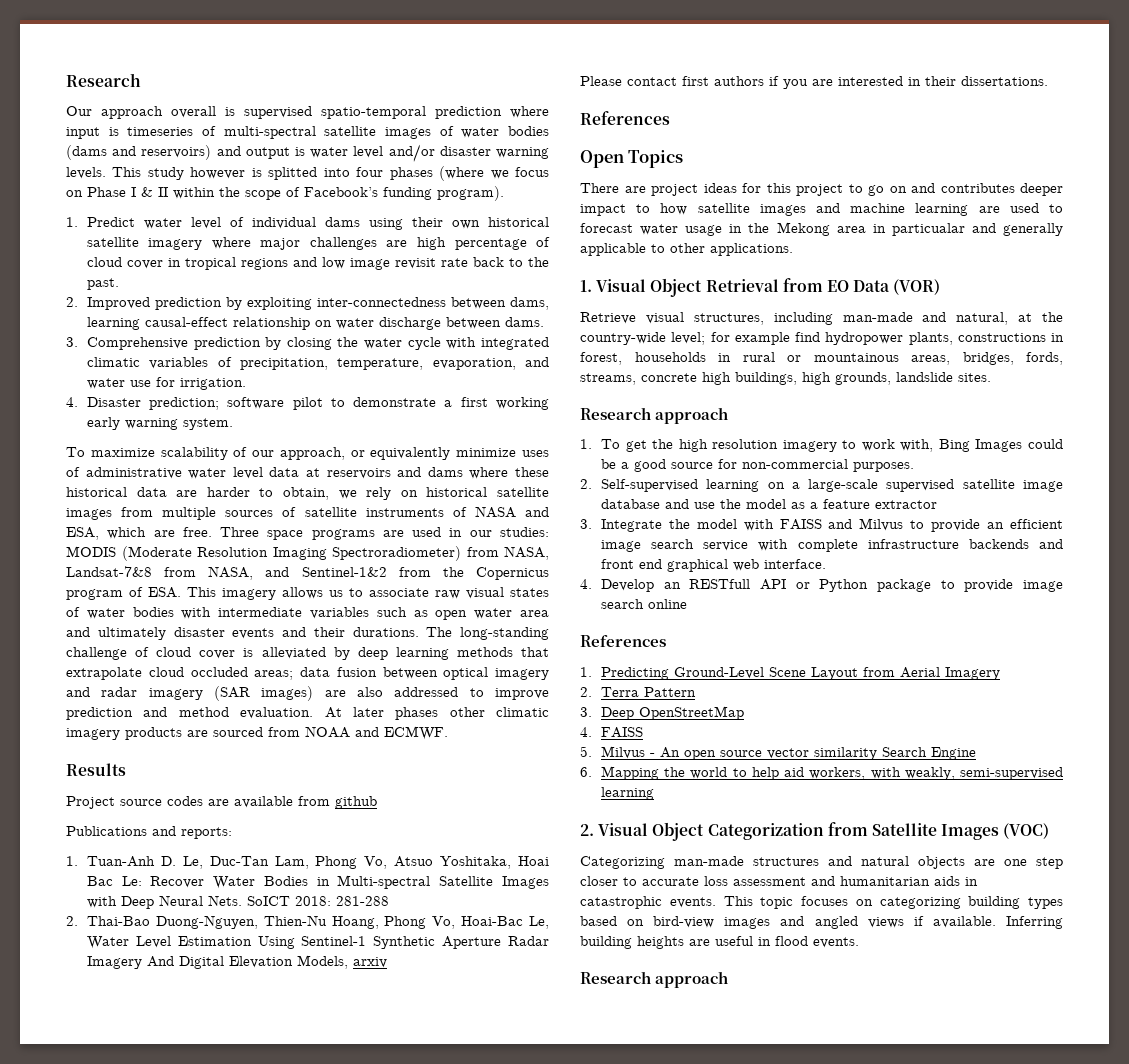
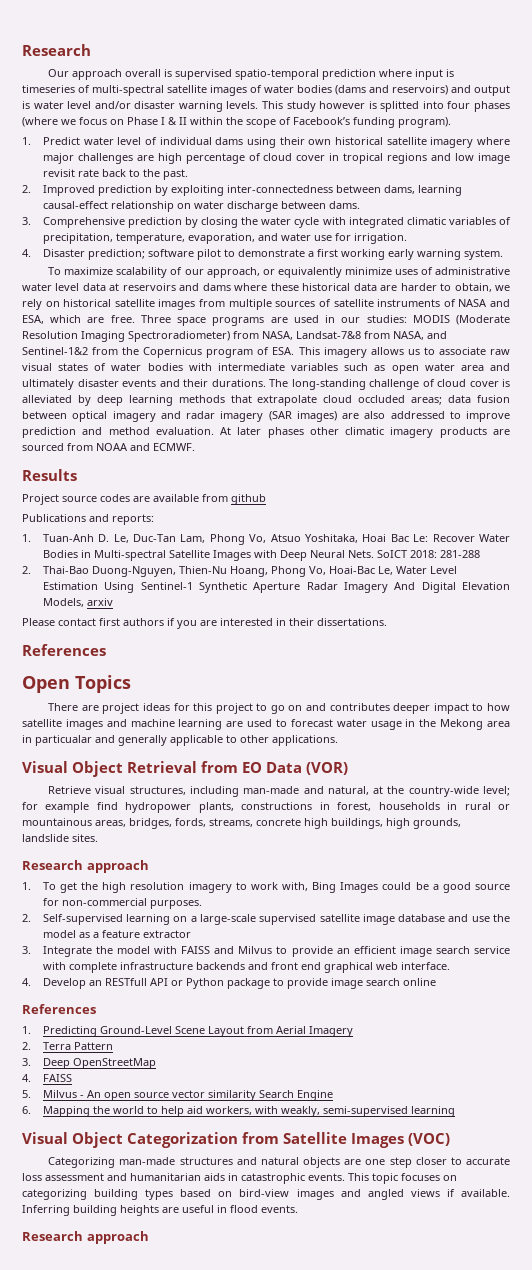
[580,280,592,292] 1. -> (338, 740) none
[580,824,594,836] 2. -> (455, 1111) none

